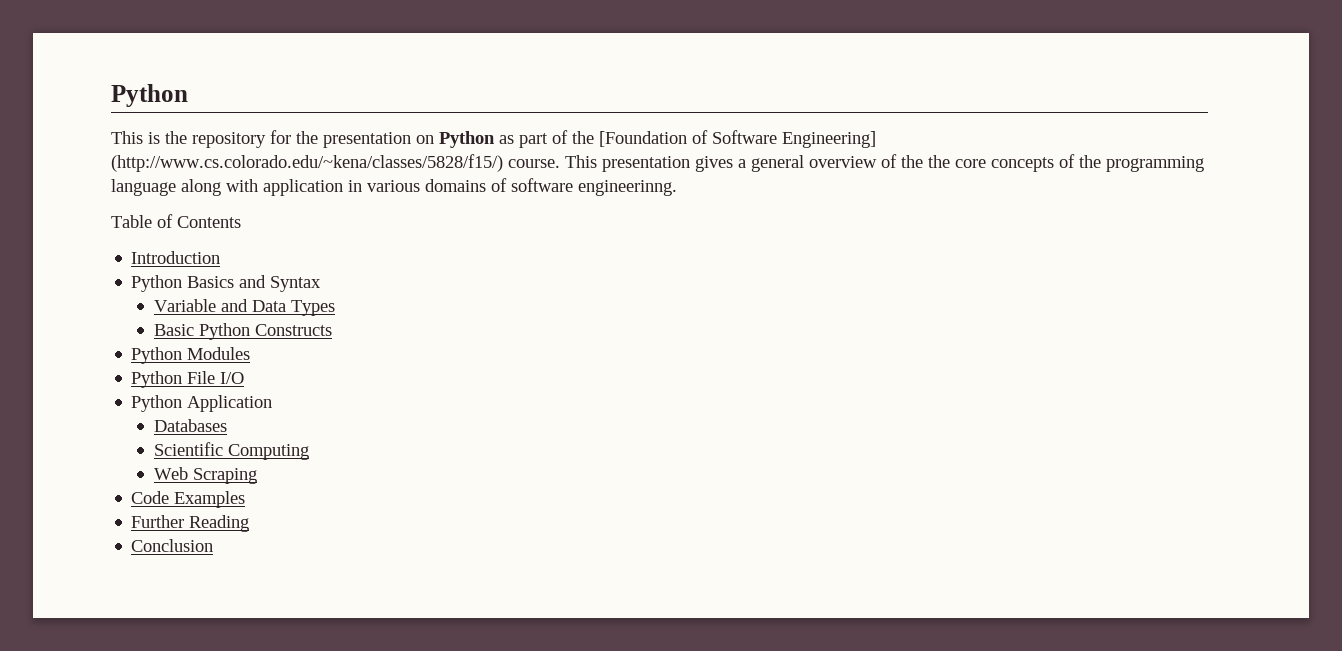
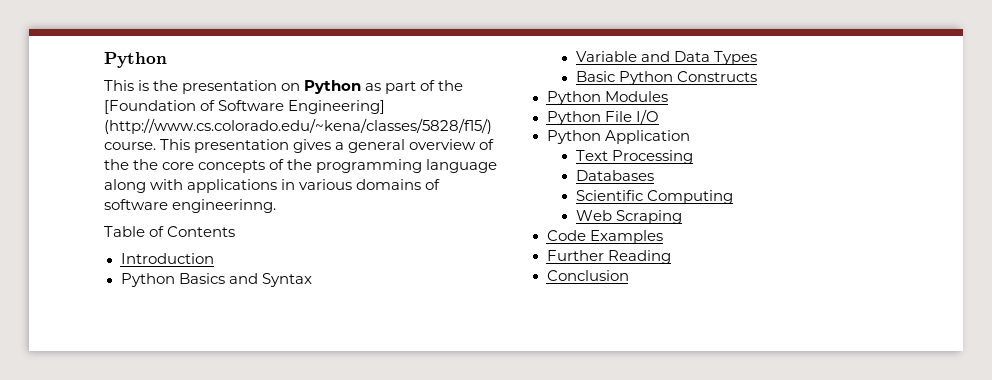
[192,130,318,148] repository for the -> (179, 85) none
[263,179,343,196] application -> [187,179,278,193] applications
(273, 403) none -> [575,150,693,164] // Text Processing

